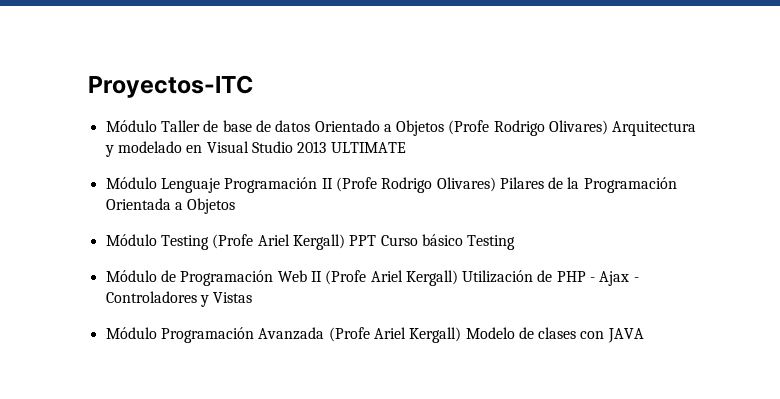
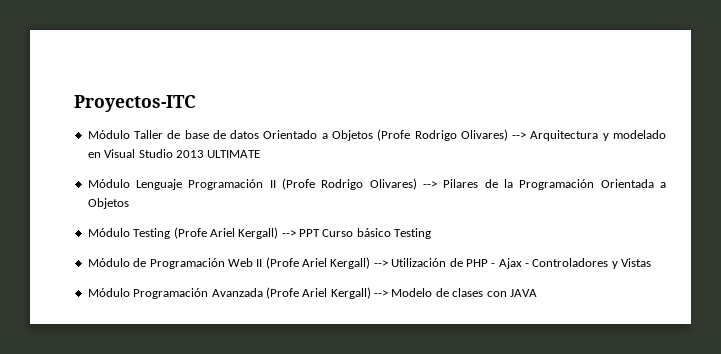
(609, 127) none -> [512,132,527,139] -->
(496, 184) none -> [423,181,438,188] -->
(345, 242) none -> [281,230,296,237] -->
(458, 278) none -> [373,260,388,267] -->
(462, 335) none -> [374,290,388,297] -->

